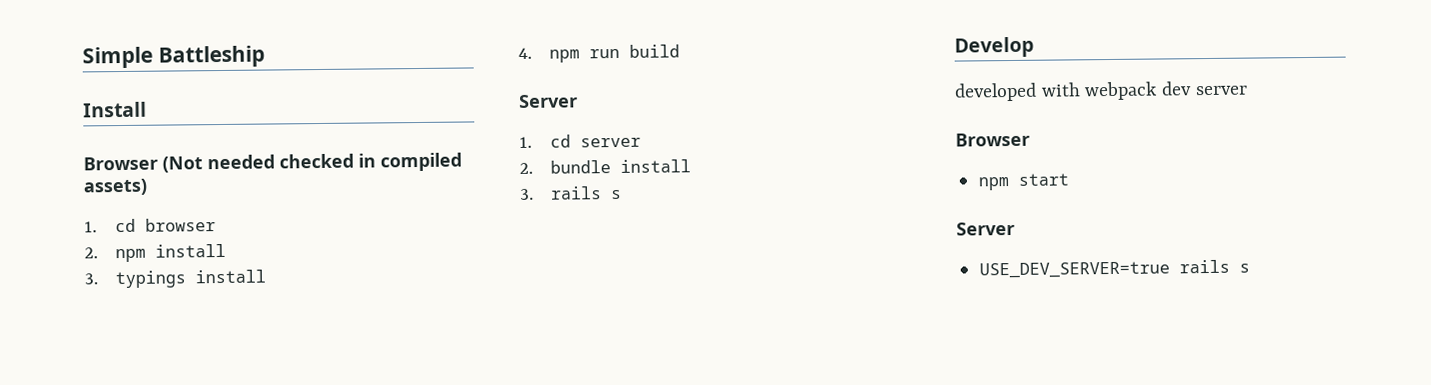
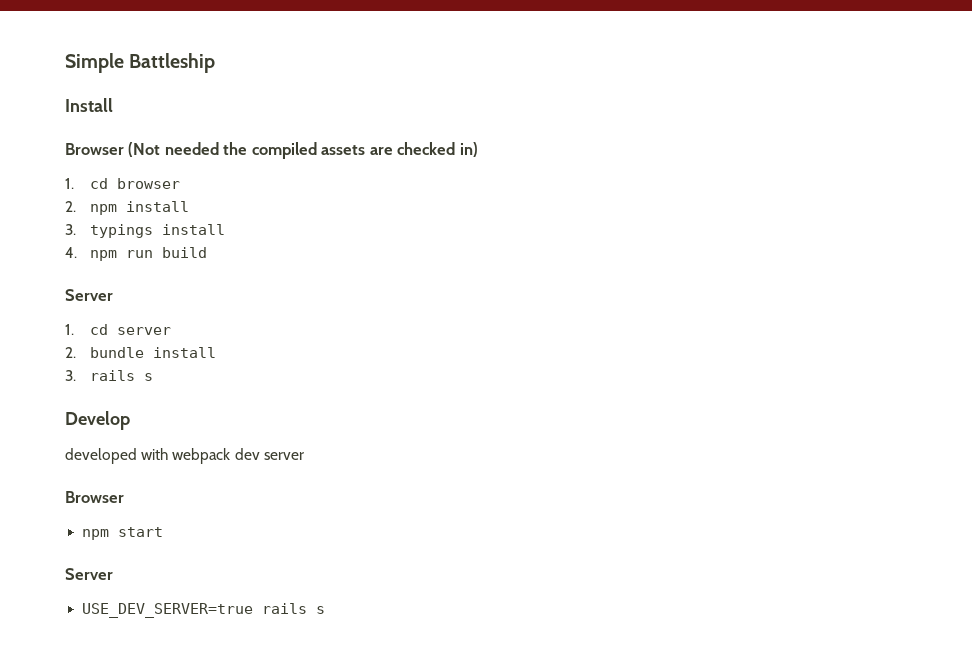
[279,152,462,172] [83,178,147,196] checked in compiled assets) -> [223,142,478,159] the compiled assets are checked in)

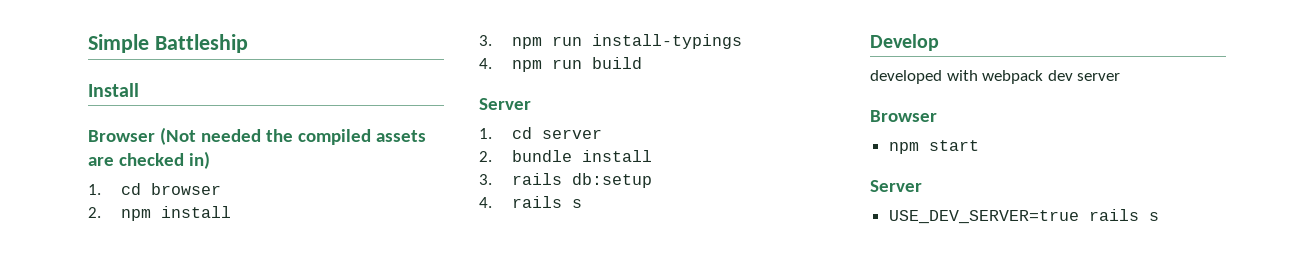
[90,224,226,238] typings install -> [511,34,742,49] npm run install-typings
(136, 375) none -> [571,173,652,188] [479,196,562,208] db:setup // 4. rails

